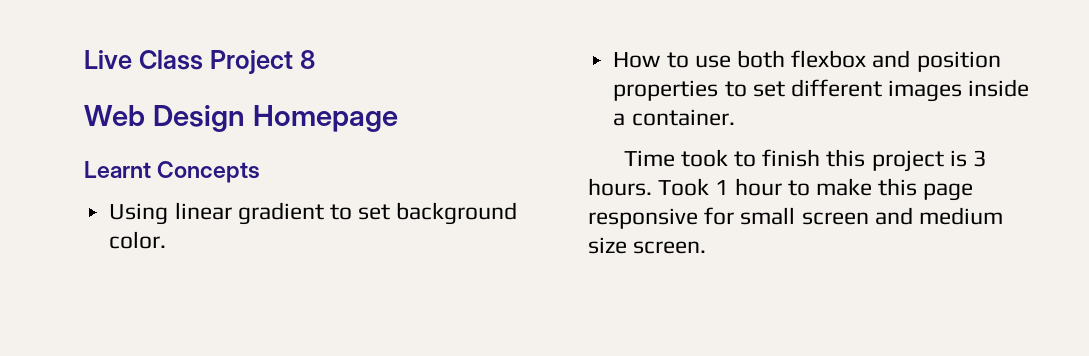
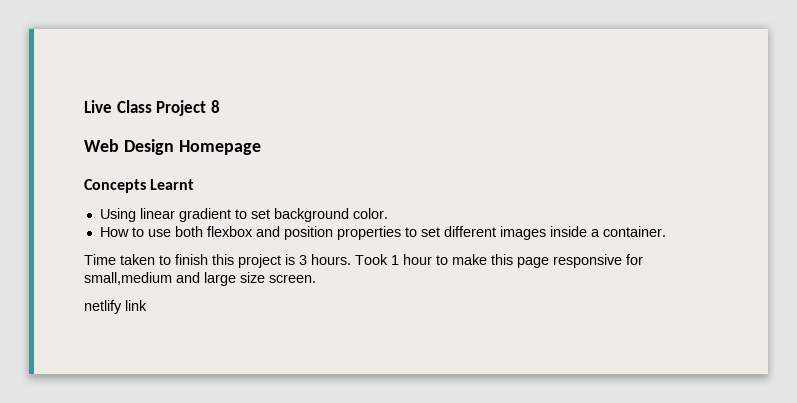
(398, 118) none -> [84,179,146,193] Concepts
[157,161,261,183] Concepts -> (195, 184) none
[680,149,728,167] took -> [120,254,155,265] taken
[740,207,1004,225] small screen and medium -> [84,272,236,286] small,medium and large
(707, 247) none -> [84,300,147,314] // netlify link

